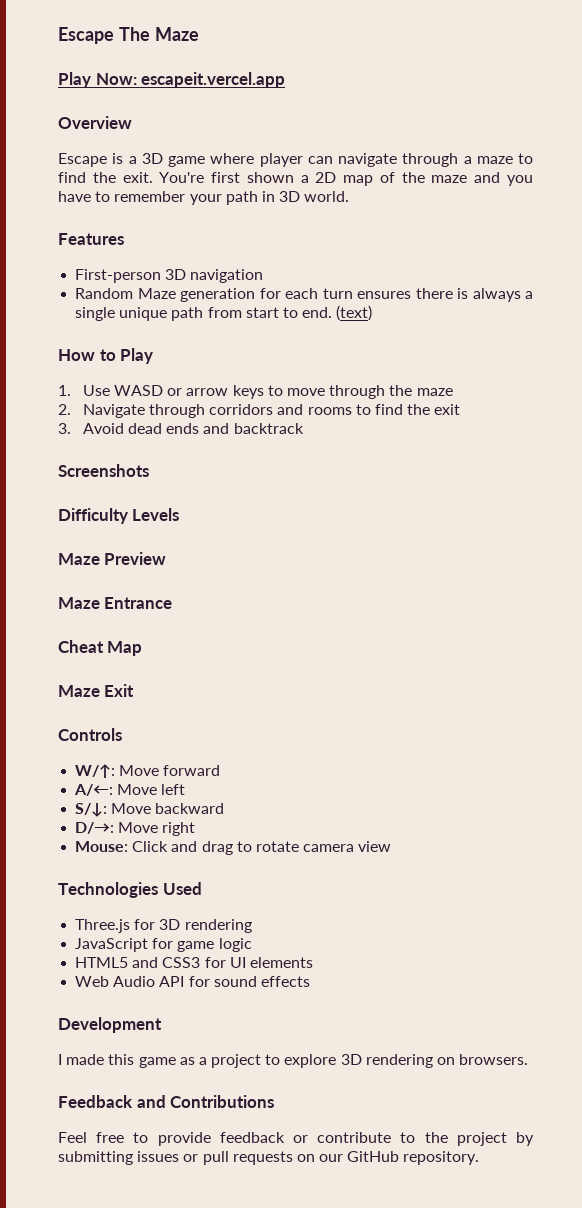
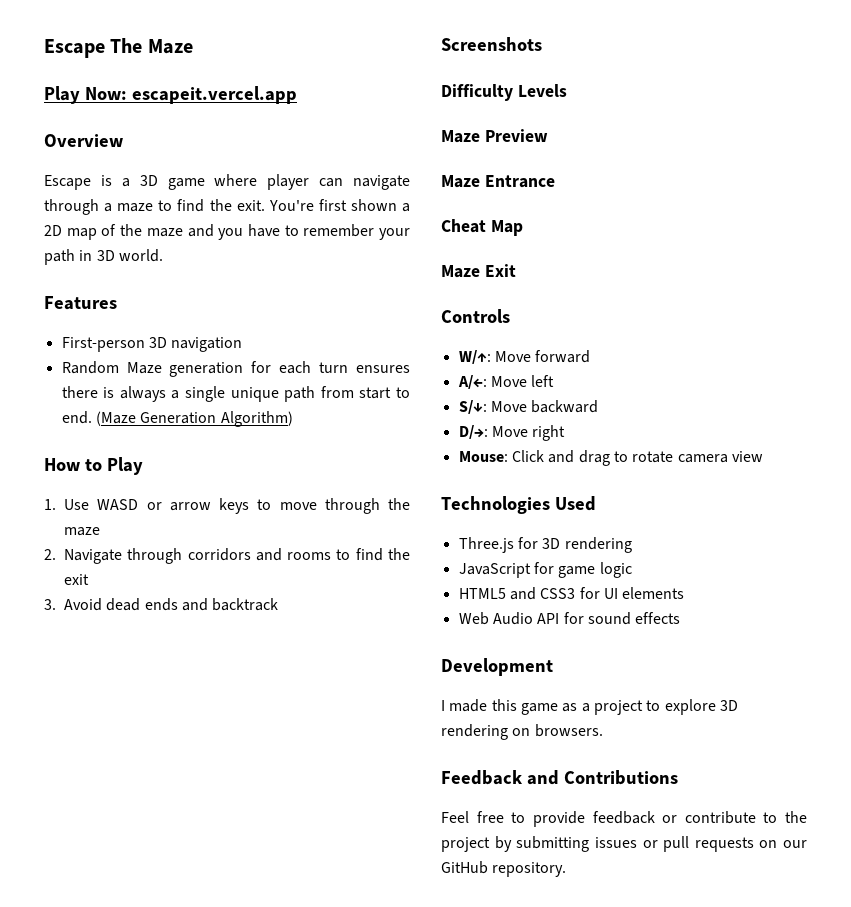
[336,305,373,321] (text) -> [95,411,293,427] (Maze Generation Algorithm)

